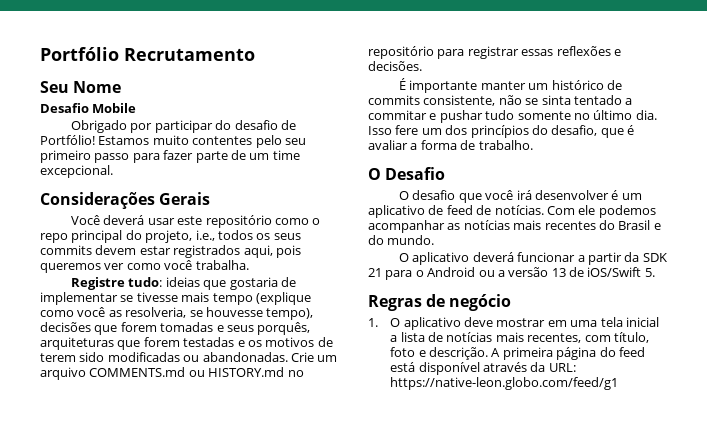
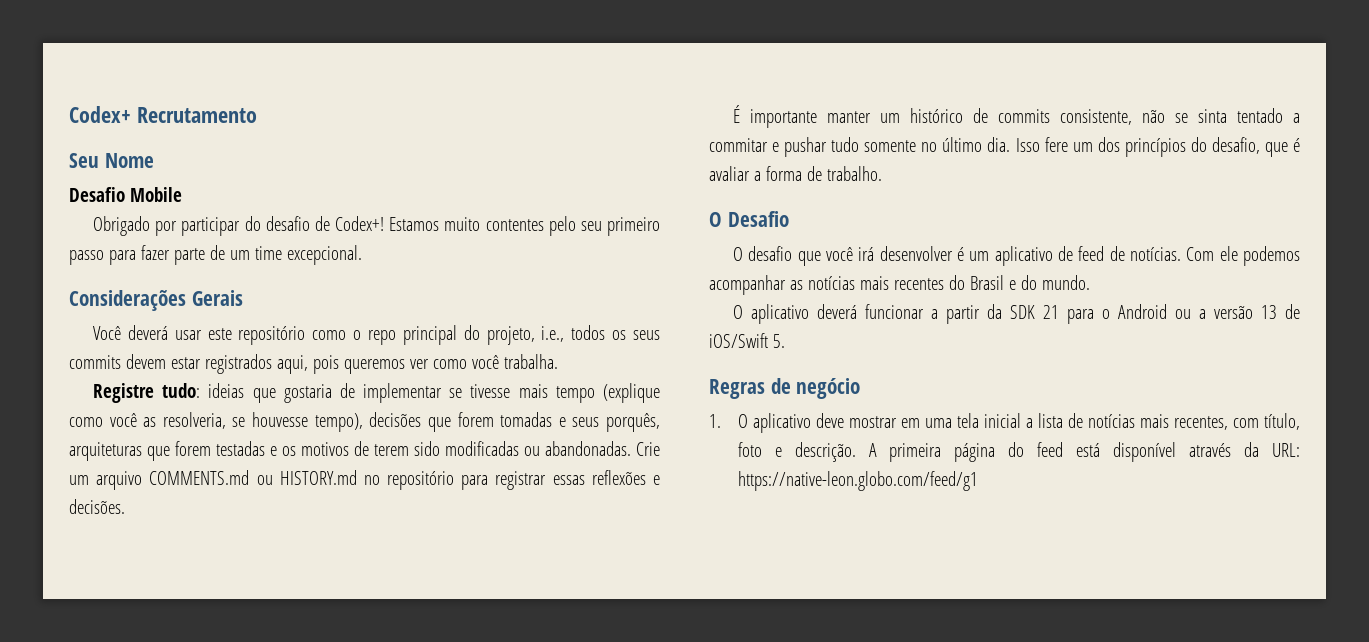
[40,47,119,61] Portfólio -> [69,106,131,123] Codex+
[40,135,95,145] Portfólio! -> [335,216,385,231] Codex+!

